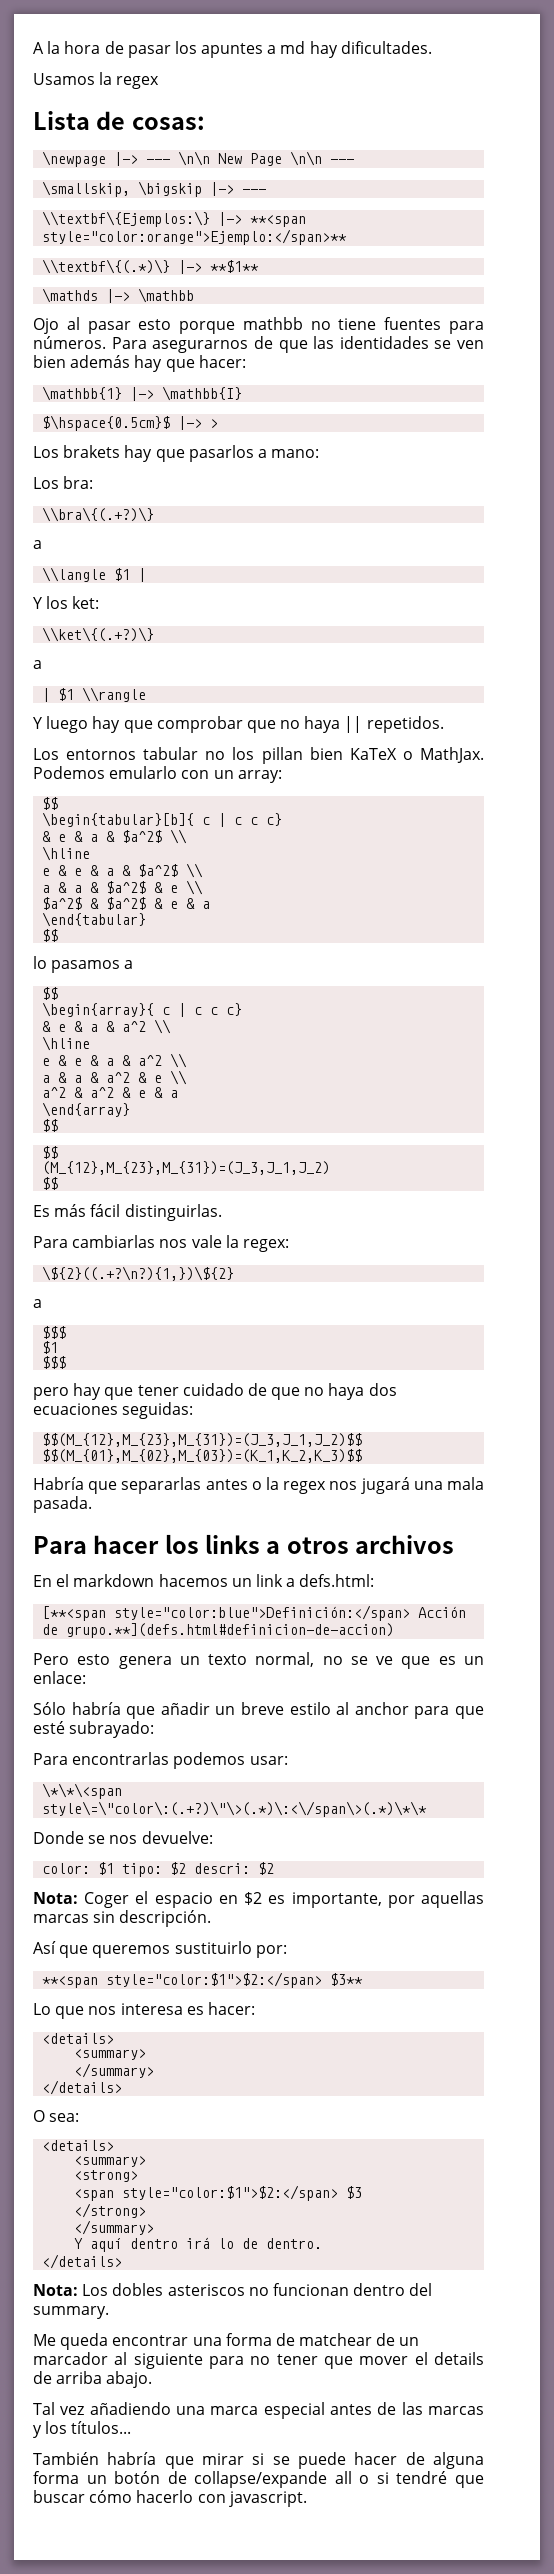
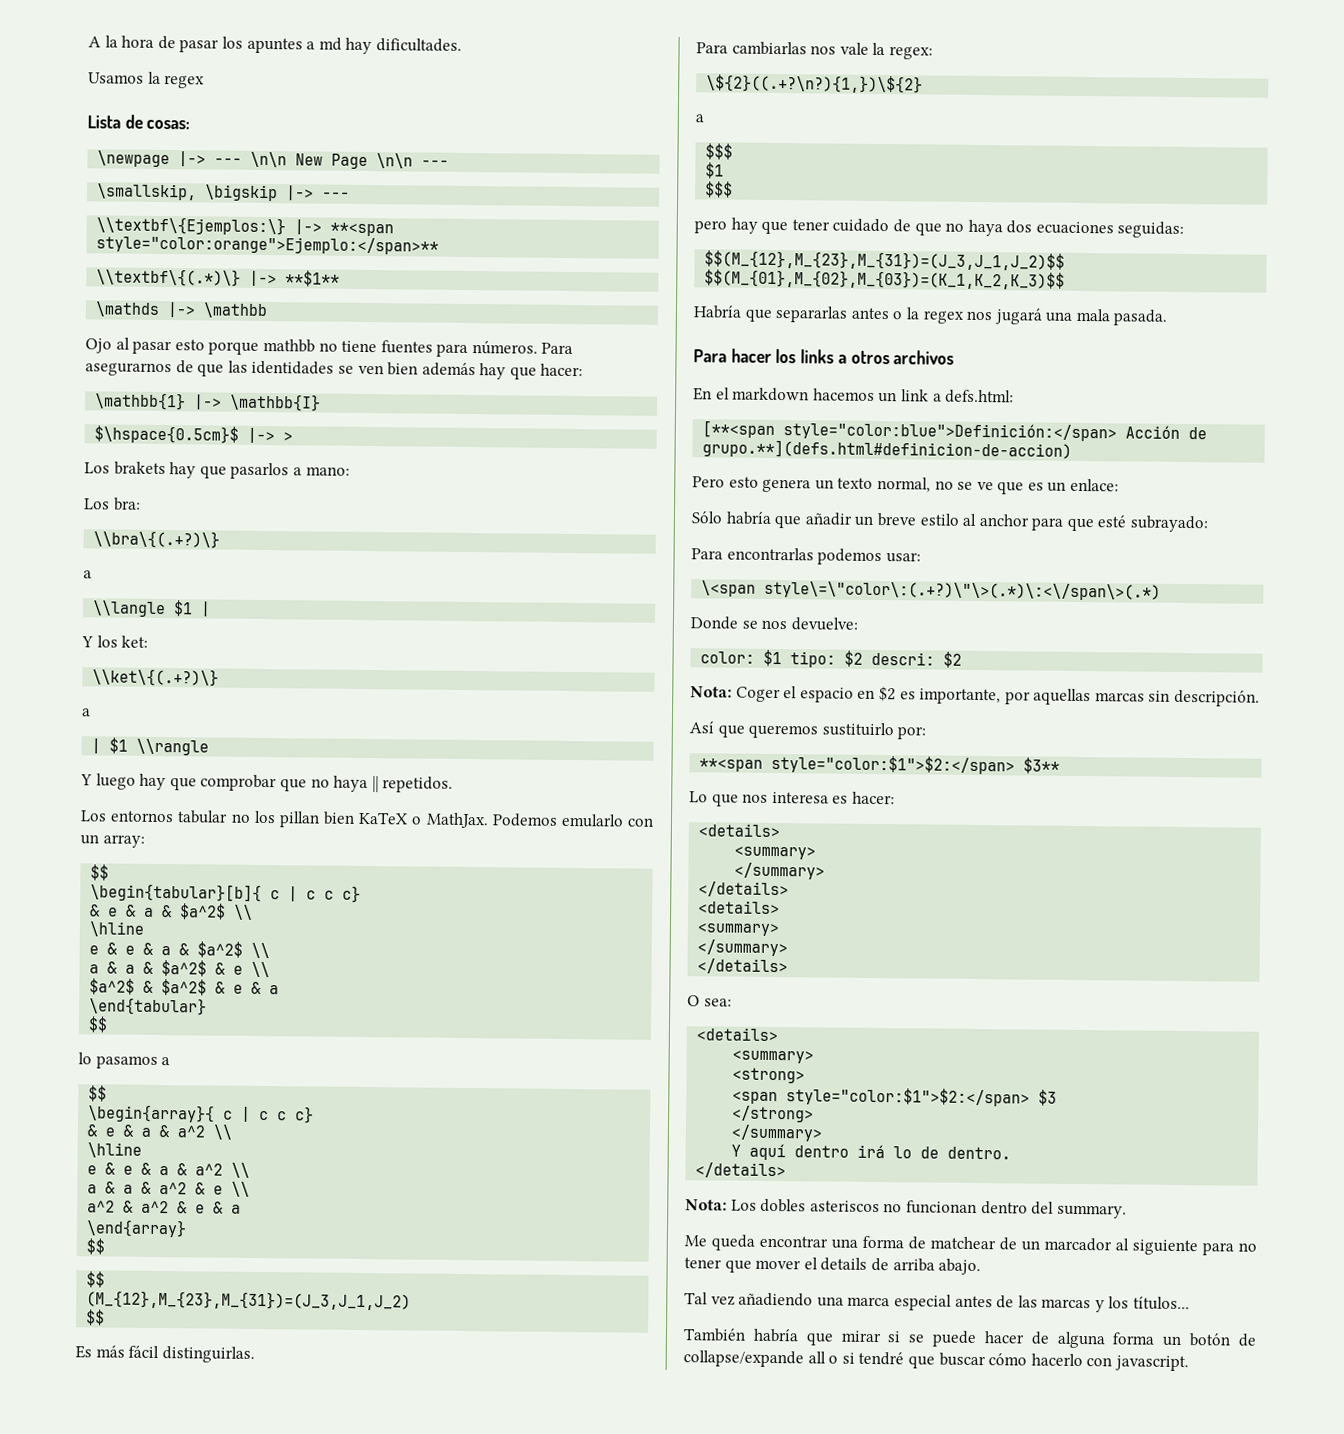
[42,1783,123,1799] [42,1801,428,1817] \*\*\<span style\=\"color\:(.+?)\"\>(.*)\:<\/span\>(.*)\*\* -> [701,580,1162,601] \<span style\=\"color\:(.+?)\"\>(.*)\:<\/span\>(.*)
(123, 2087) none -> [698,900,781,915] [697,923,780,937] [697,939,789,957] [697,958,789,975] // <details> // <summary> // </summary> // </details>

